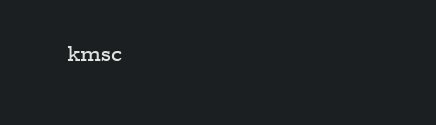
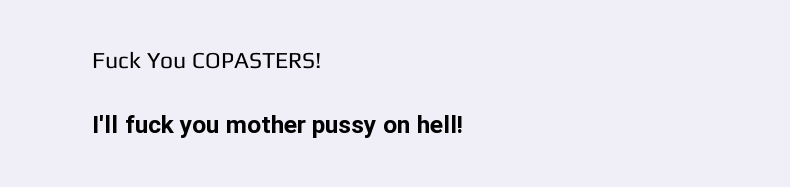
[67,46,122,61] kmsc -> [92,51,322,69] [92,115,463,138] Fuck You COPASTERS! // I'll fuck you mother pussy on hell!

